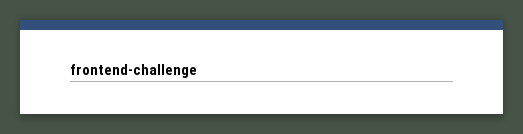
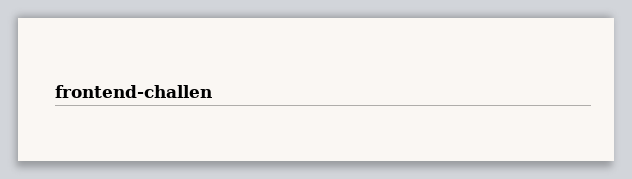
[70,64,197,78] frontend-challenge -> [55,85,212,98] frontend-challen

